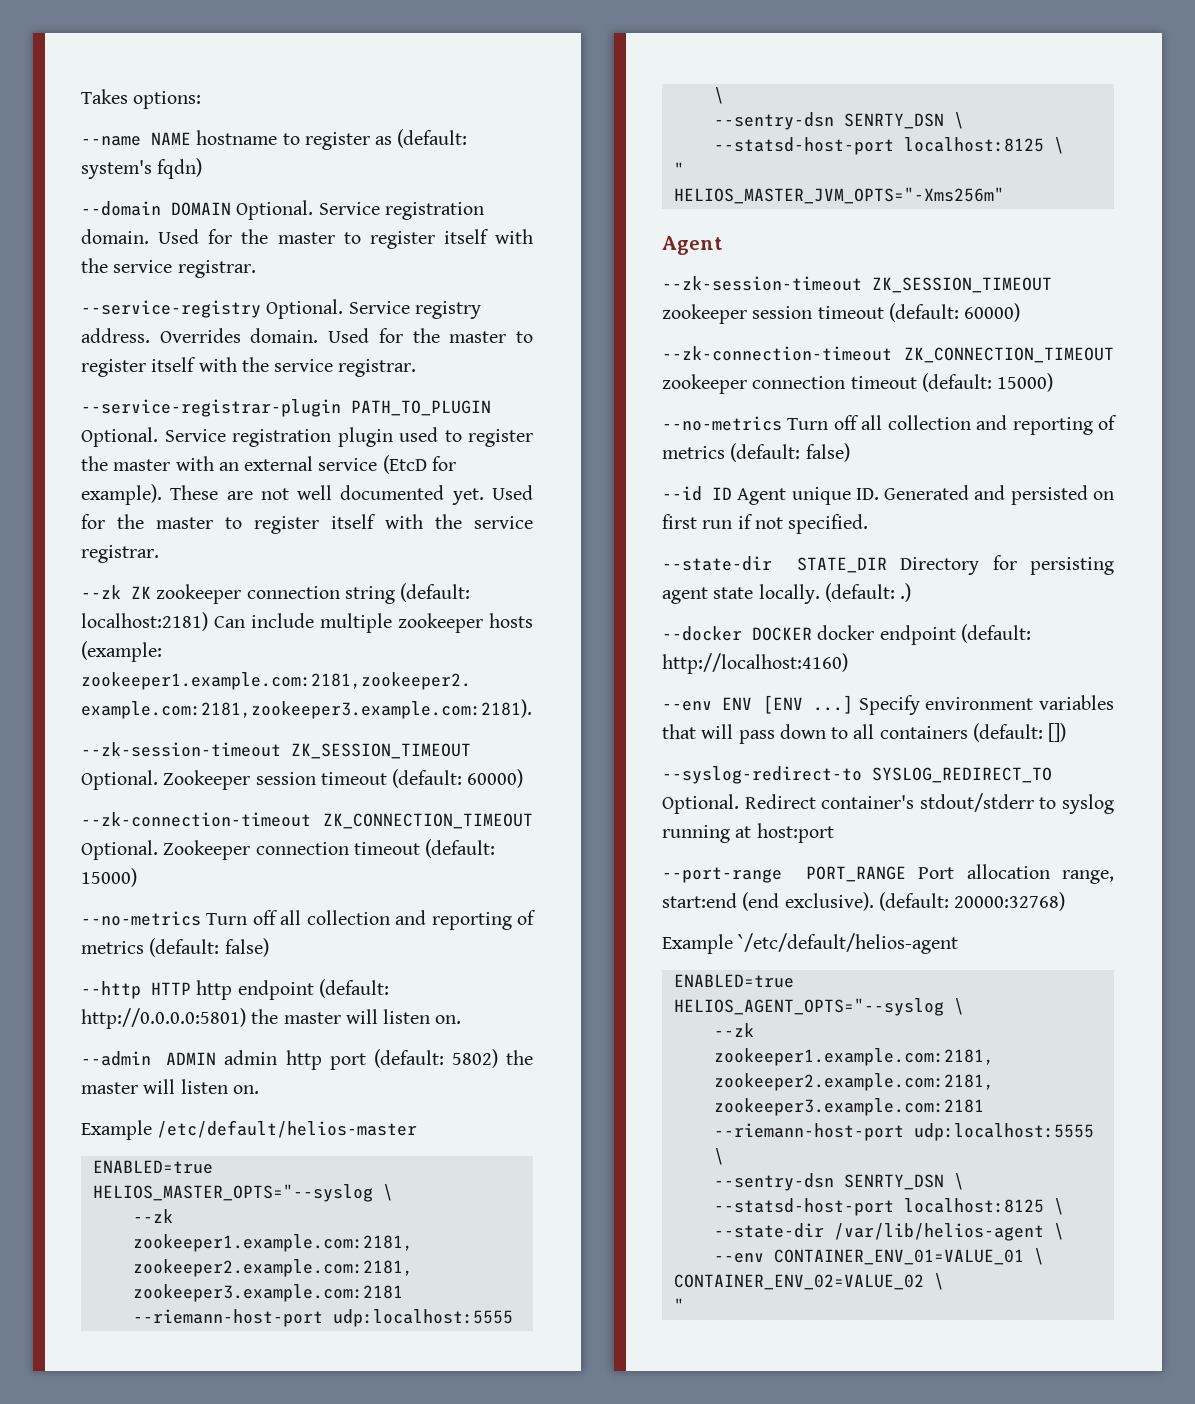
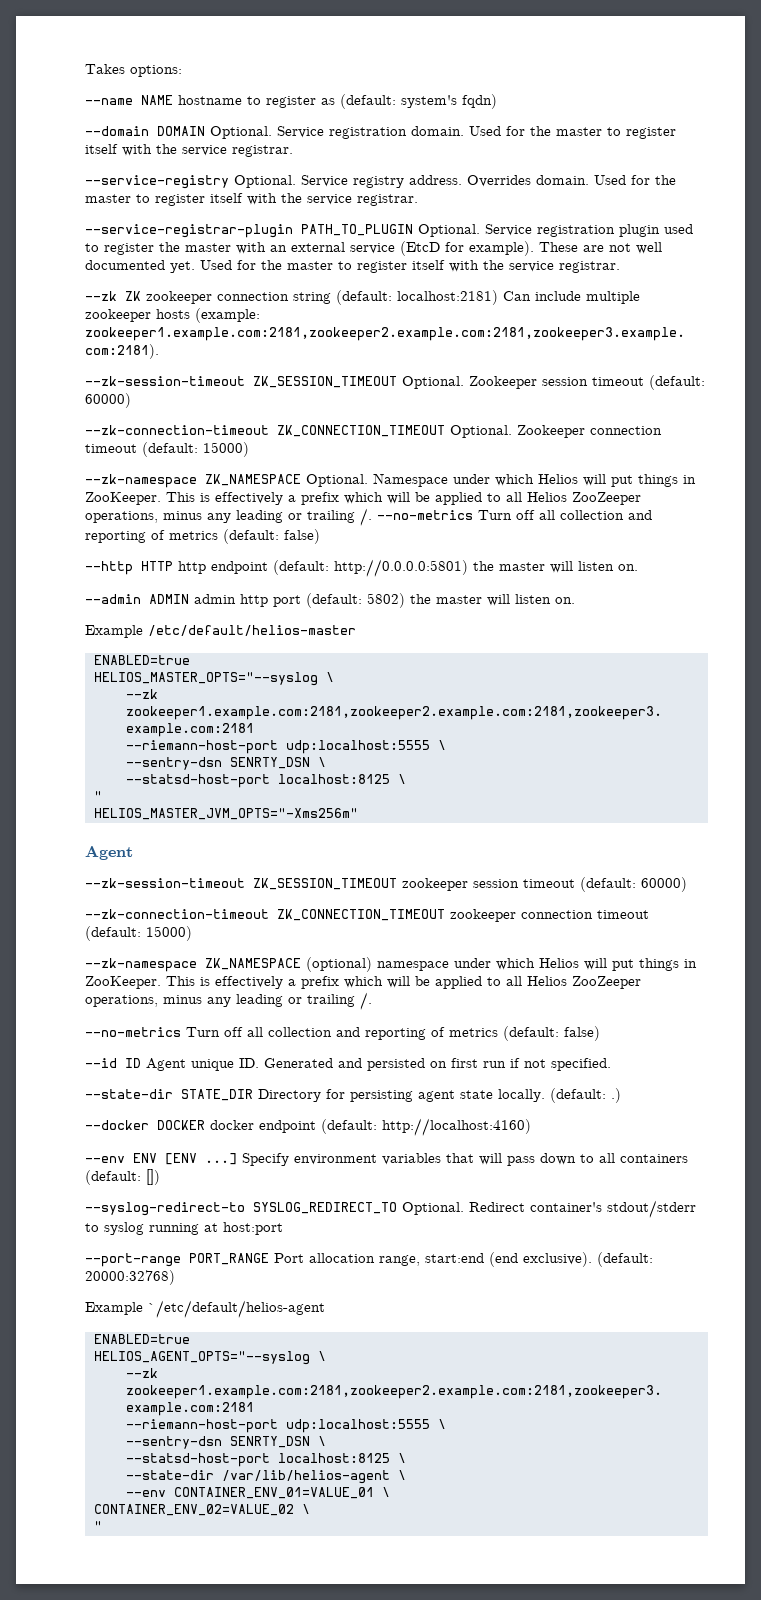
(137, 877) none -> [85,473,696,488] [85,492,641,505] [85,508,372,526] --zk-namespace ZK_NAMESPACE Optional. Namespace under which Helios will put things in ZooKeeper. This is effectively a prefix which will be applied to all Helios ZooZeeper operations, minus any leading or trailing /.
(1054, 382) none -> [85,957,697,972] [85,976,641,989] [85,992,372,1010] // --zk-namespace ZK_NAMESPACE (optional) namespace under which Helios will put things in ZooKeeper. This is effectively a prefix which will be applied to all Helios ZooZeeper operations, minus any leading or trailing /.

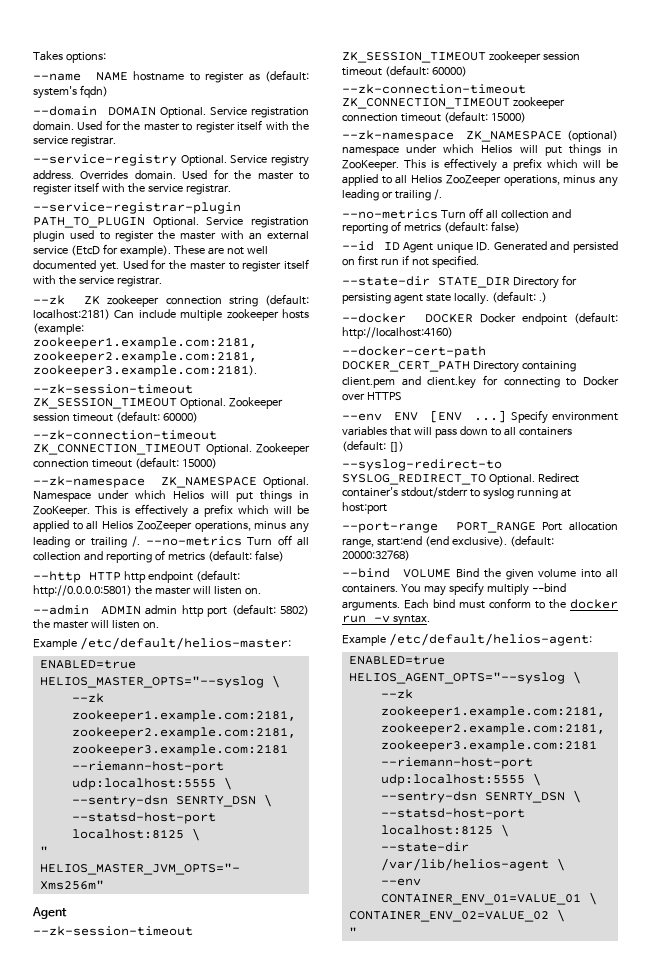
[148,625,356,636] /etc/default/helios-master -> [79,637,291,650] /etc/default/helios-master:
[210,1120,254,1130] docker -> [479,313,516,323] Docker
(531, 1127) none -> [342,346,486,358] [342,360,576,373] [342,375,619,389] [342,392,402,401] // --docker-cert-path DOCKER_CERT_PATH Directory containing client.pem and client.key for connecting to Docker over HTTPS
[85,1300,325,1318] // Example `/etc/default/helios-agent -> [342,568,618,580] [342,582,566,596] [342,598,618,611] [342,615,430,626] [342,633,592,646] // --bind VOLUME Bind the given volume into all containers. You may specify multiply --bind arguments. Each bind must conform to the docker run -v syntax. // Example /etc/default/helios-agent:

